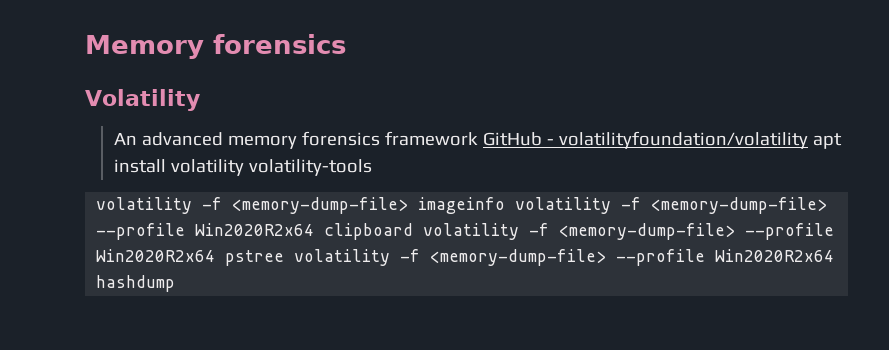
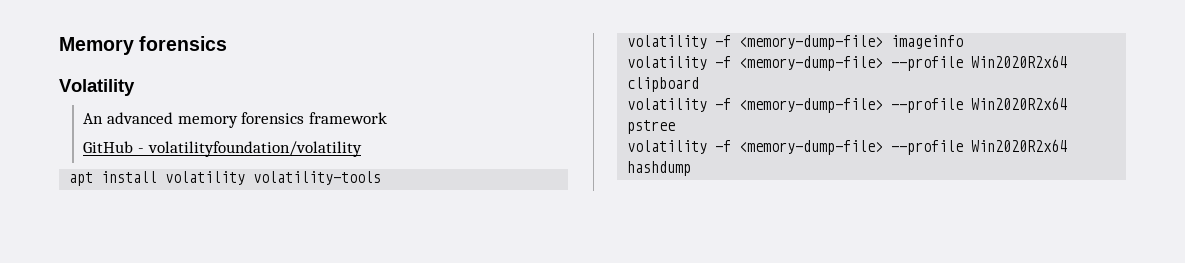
(478, 138) none -> (387, 118) //
(808, 140) none -> (362, 149) //
(506, 205) none -> (964, 42) //
(414, 231) none -> (700, 84) //
(285, 258) none -> (676, 127) //

